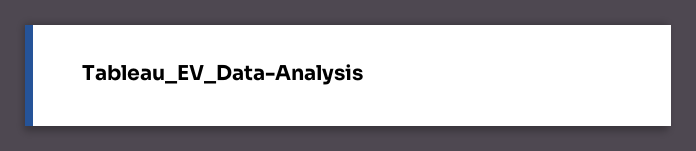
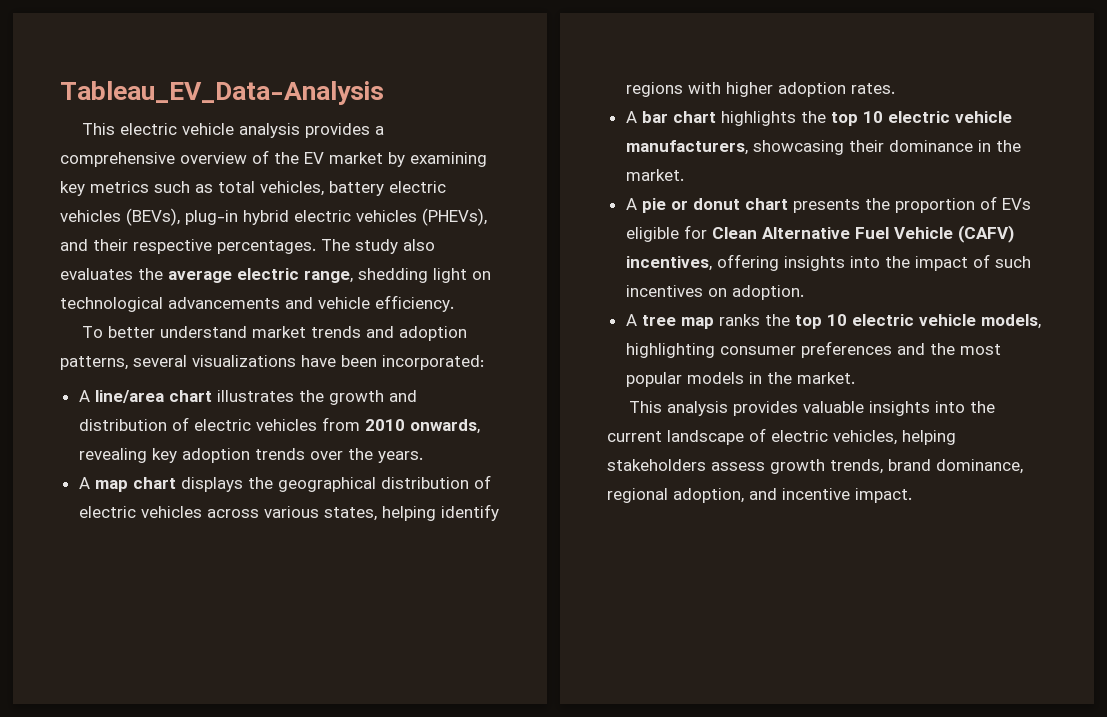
(363, 74) none -> [82,123,385,138] [60,150,487,167] [60,181,446,196] [60,208,487,226] [60,239,435,254] [60,268,491,283] [60,295,454,312] [82,326,468,341] [60,355,484,370] [78,390,417,405] [78,417,480,434] [78,448,423,463] [78,475,491,492] [78,504,499,521] [625,82,895,97] [625,111,1012,126] [625,140,1021,155] [625,169,684,181] [625,196,1031,213] [625,225,1014,243] [625,254,1031,271] [625,285,804,300] [625,314,1041,329] [625,341,1001,358] [625,372,855,387] [629,401,996,416] [607,428,956,445] [607,459,1023,474] [607,488,912,503] // This electric vehicle analysis provides a comprehensive overview of the EV market by examining key metrics such as total vehicles, battery electric vehicles (BEVs), plug-in hybrid electric vehicles (PHEVs), and their respective percentages. The study also evaluates the average electric range, shedding light on technological advancements and vehicle efficiency. // To better understand market trends and adoption patterns, several visualizations have been incorporated: // A line/area chart illustrates the growth and distribution of electric vehicles from 2010 onwards, revealing key adoption trends over the years. // A map chart displays the geographical distribution of electric vehicles across various states, helping identify regions with higher adoption rates. // A bar chart highlights the top 10 electric vehicle manufacturers, showcasing their dominance in the market. // A pie or donut chart presents the proportion of EVs eligible for Clean Alternative Fuel Vehicle (CAFV) incentives, offering insights into the impact of such incentives on adoption. // A tree map ranks the top 10 electric vehicle models, highlighting consumer preferences and the most popular models in the market. // This analysis provides valuable insights into the current landscape of electric vehicles, helping stakeholders assess growth trends, brand dominance, regional adoption, and incentive impact.

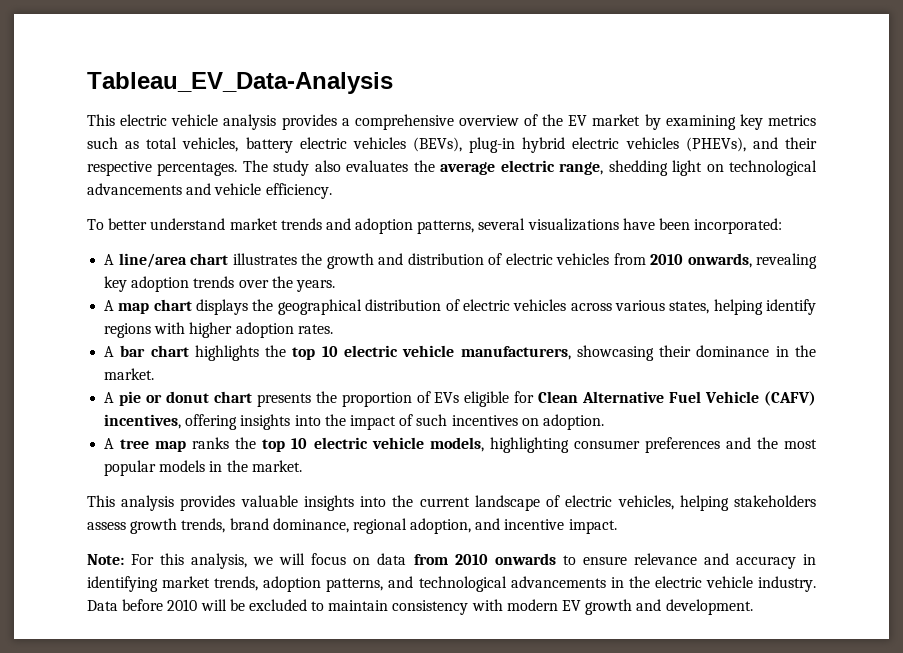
(912, 495) none -> [87,553,816,569] [87,576,817,592] [87,599,753,615] // Note: For this analysis, we will focus on data from 2010 onwards to ensure relevance and accuracy in identifying market trends, adoption patterns, and technological advancements in the electric vehicle industry. Data before 2010 will be excluded to maintain consistency with modern EV growth and development.

